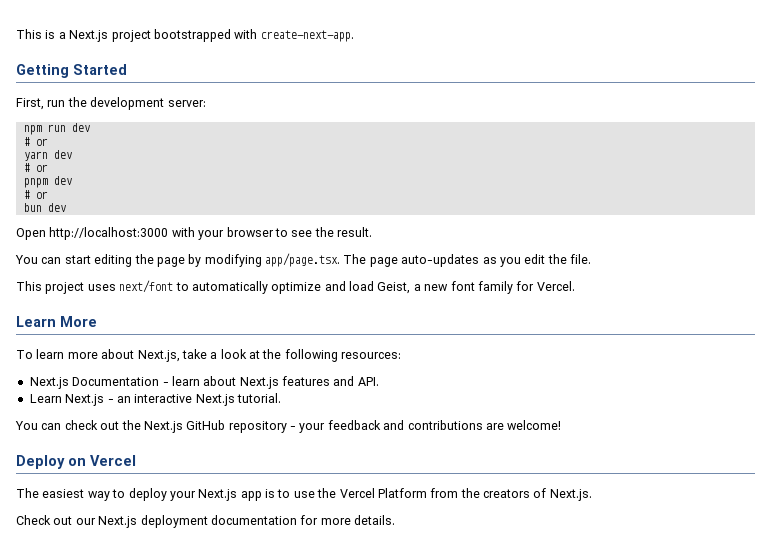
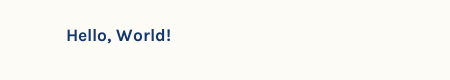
[16,29,354,42] [16,64,127,78] [16,97,206,110] [23,123,90,135] [23,137,48,146] [23,150,72,161] [23,163,48,172] [23,176,72,188] [23,190,48,199] [23,203,66,212] [16,227,372,240] [15,253,591,267] [16,280,575,294] [16,316,97,327] [16,349,402,362] [29,376,379,389] [29,393,281,406] [15,420,562,433] [16,455,136,469] [16,488,592,501] [16,515,395,528] This is a Next.js project bootstrapped with create-next-app. // Getting Started // First, run the development server: // npm run dev // # or // yarn dev // # or // pnpm dev // # or // bun dev // Open http://localhost:3000 with your browser to see the result. // You can start editing the page by modifying app/page.tsx. The page auto-updates as you edit the file. // This project uses next/font to automatically optimize and load Geist, a new font family for Vercel. // Learn More // To learn more about Next.js, take a look at the following resources: // Next.js Documentation - learn about Next.js features and API. // Learn Next.js - an interactive Next.js tutorial. // You can check out the Next.js GitHub repository - your feedback and contributions are welcome! // Deploy on Vercel // The easiest way to deploy your Next.js app is to use the Vercel Platform from the creators of Next.js. // Check out our Next.js deployment documentation for more details. -> [66,29,171,44] Hello, World!

